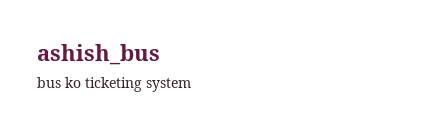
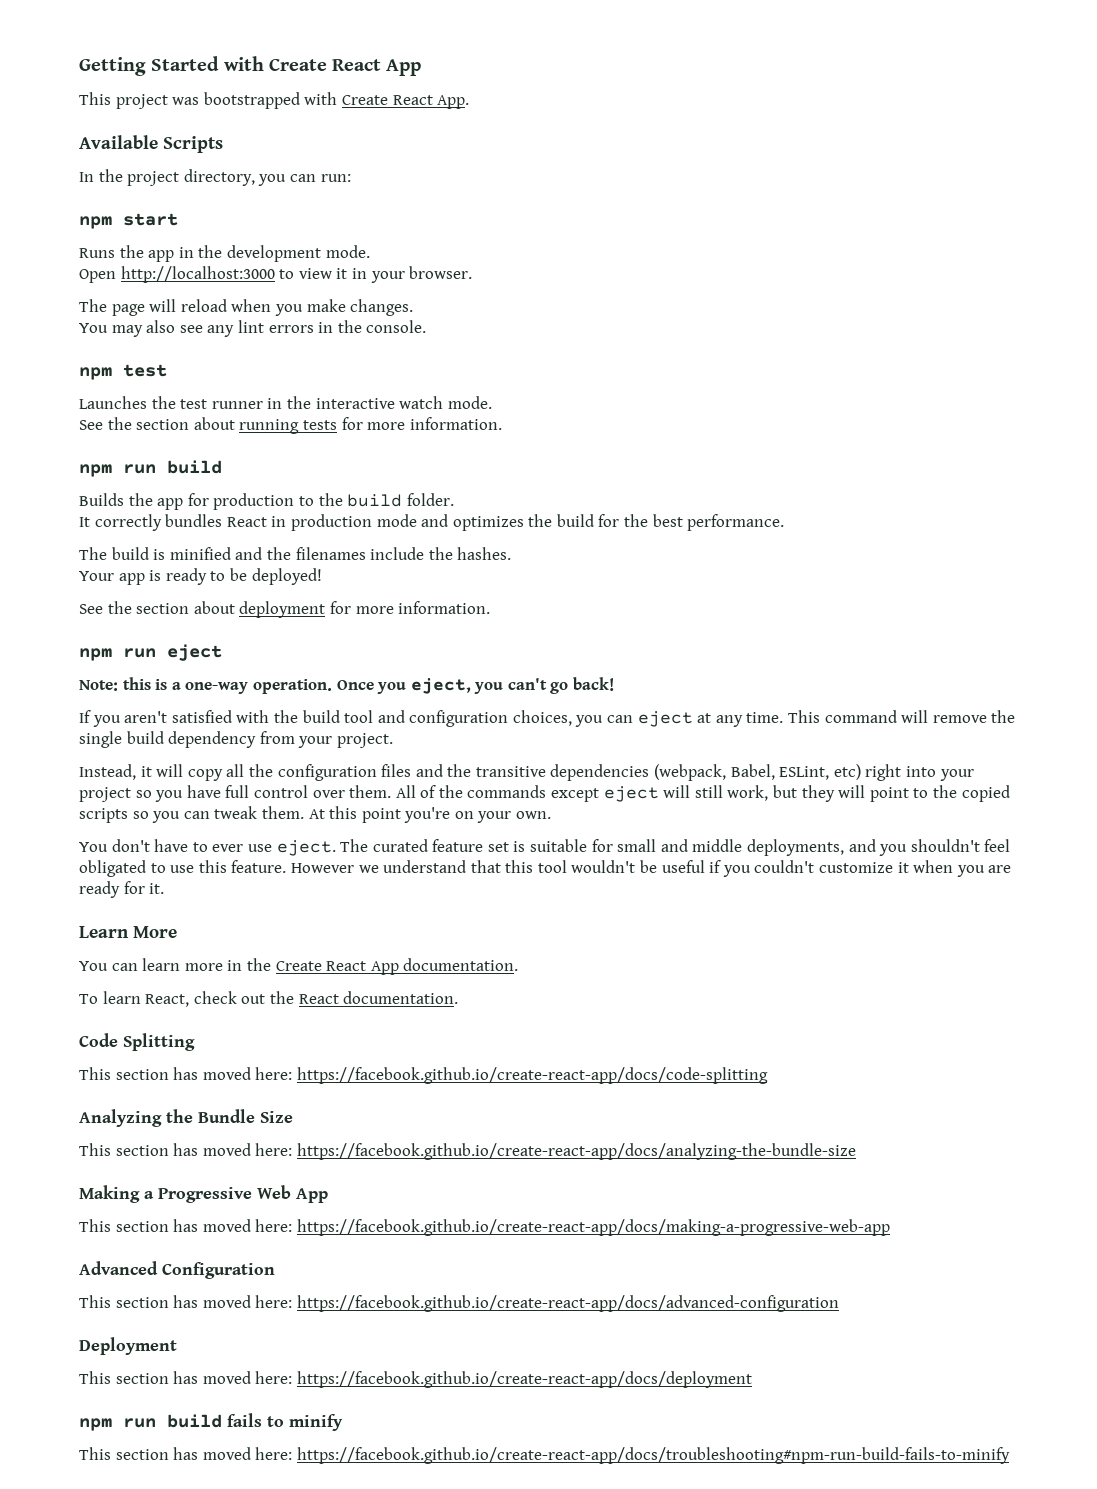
[37,44,160,65] [37,77,191,92] ashish_bus // bus ko ticketing system -> [79,56,422,76] [79,92,470,109] [79,135,223,153] [79,169,351,186] [79,213,178,229] [79,245,370,262] [79,266,473,283] [79,299,414,316] [79,320,427,337] [79,364,167,380] [79,396,492,409] [79,417,502,434] [79,460,222,477] [79,493,454,510] [79,514,785,531] [79,547,512,560] [79,568,322,585] [79,601,491,618] [79,644,222,661] [79,677,615,694] [79,710,1016,727] [79,731,393,748] [79,764,974,781] [79,785,1010,802] [79,806,552,823] [79,839,1011,856] [79,860,1012,877] [79,881,165,898] [79,926,177,938] [79,958,519,975] [79,991,459,1007] [79,1033,195,1051] [79,1067,768,1084] [79,1109,293,1127] [79,1143,856,1160] [79,1185,328,1203] [79,1219,890,1236] [79,1261,275,1279] [79,1295,839,1312] [79,1337,177,1355] [79,1371,752,1388] [79,1413,343,1431] [79,1447,1010,1464] Getting Started with Create React App // This project was bootstrapped with Create React App. // Available Scripts // In the project directory, you can run: // npm start // Runs the app in the development mode. // Open http://localhost:3000 to view it in your browser. // The page will reload when you make changes. // You may also see any lint errors in the console. // npm test // Launches the test runner in the interactive watch mode. // See the section about running tests for more information. // npm run build // Builds the app for production to the build folder. // It correctly bundles React in production mode and optimizes the build for the best performance. // The build is minified and the filenames include the hashes. // Your app is ready to be deployed! // See the section about deployment for more information. // npm run eject // Note: this is a one-way operation. Once you eject, you can't go back! // If you aren't satisfied with the build tool and configuration choices, you can eject at any time. This command will remove the single build dependency from your project. // Instead, it will copy all the configuration files and the transitive dependencies (webpack, Babel, ESLint, etc) right into your project so you have full control over them. All of the commands except eject will still work, but they will point to the copied scripts so you can tweak them. At this point you're on your own. // You don't have to ever use eject. The curated feature set is suitable for small and middle deployments, and you shouldn't feel obligated to use this feature. However we understand that this tool wouldn't be useful if you couldn't customize it when you are ready for it. // Learn More // You can learn more in the Create React App documentation. // To learn React, check out the React documentation. // Code Splitting // This section has moved here: https://facebook.github.io/create-react-app/docs/code-splitting // Analyzing the Bundle Size // This section has moved here: https://facebook.github.io/create-react-app/docs/analyzing-the-bundle-size // Making a Progressive Web App // This section has moved here: https://facebook.github.io/create-react-app/docs/making-a-progressive-web-app // Advanced Configuration // This section has moved here: https://facebook.github.io/create-react-app/docs/advanced-configuration // Deployment // This section has moved here: https://facebook.github.io/create-react-app/docs/deployment // npm run build fails to minify // This section has moved here: https://facebook.github.io/create-react-app/docs/troubleshooting#npm-run-build-fails-to-minify

